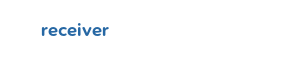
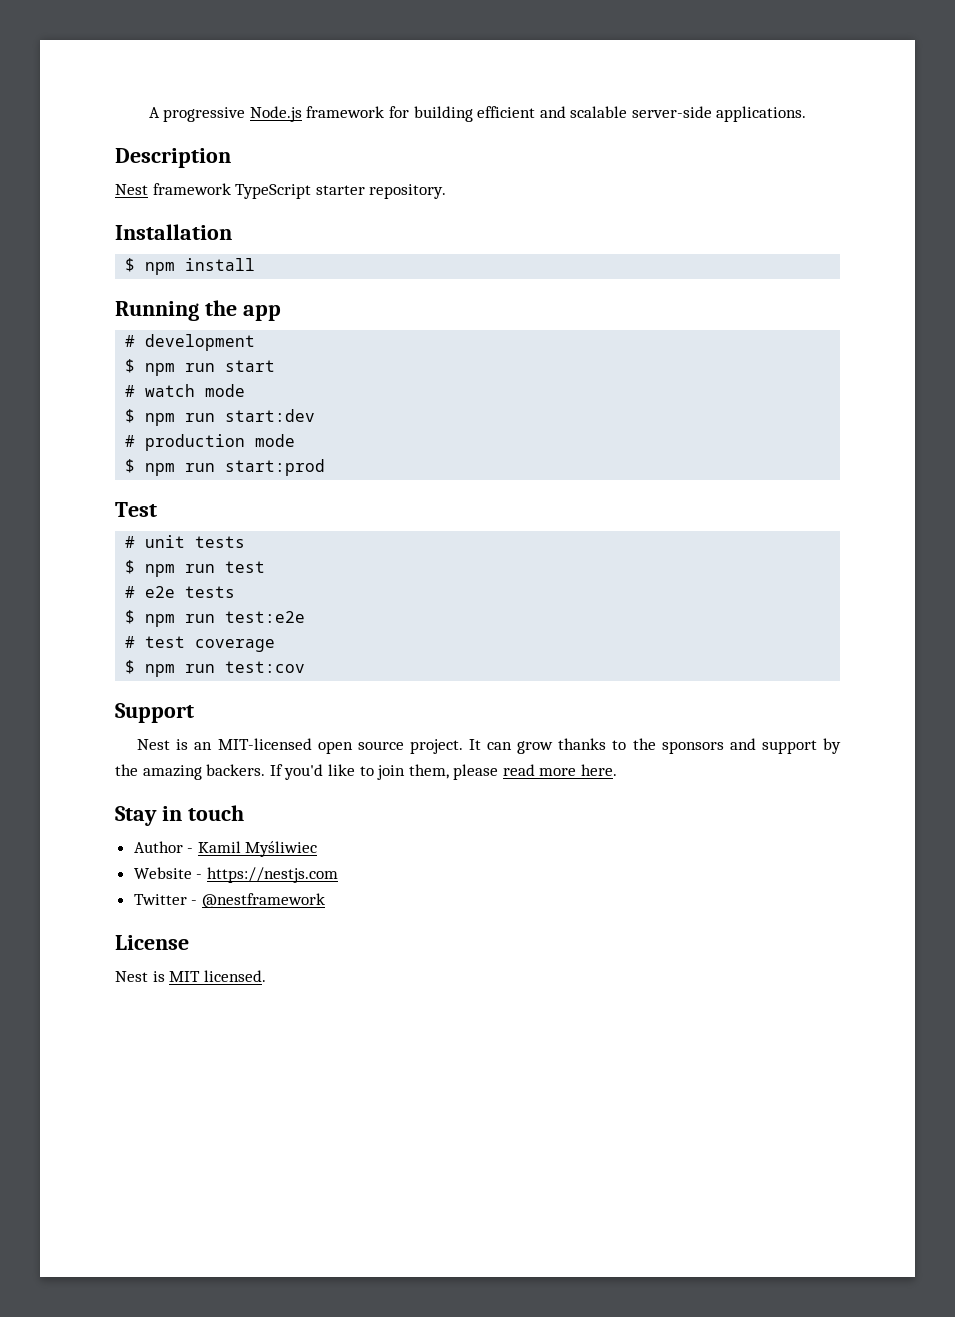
[41,23,109,37] receiver -> [148,106,807,122] [115,148,231,168] [115,183,447,199] [115,224,232,240] [125,258,256,275] [115,300,281,321] [125,334,256,351] [125,359,276,376] [125,384,246,397] [125,409,316,426] [125,434,296,451] [125,459,326,476] [115,502,157,517] [125,535,246,548] [125,560,266,577] [125,586,236,598] [125,610,306,627] [125,636,276,652] [125,660,306,677] [115,703,194,723] [137,738,841,754] [115,764,618,780] [115,805,244,826] [133,841,318,857] [133,867,338,883] [133,893,325,908] [115,935,189,950] [115,970,266,982] A progressive Node.js framework for building efficient and scalable server-side applications. // Description // Nest framework TypeScript starter repository. // Installation // $ npm install // Running the app // # development // $ npm run start // # watch mode // $ npm run start:dev // # production mode // $ npm run start:prod // Test // # unit tests // $ npm run test // # e2e tests // $ npm run test:e2e // # test coverage // $ npm run test:cov // Support // Nest is an MIT-licensed open source project. It can grow thanks to the sponsors and support by the amazing backers. If you'd like to join them, please read more here. // Stay in touch // Author - Kamil Myśliwiec // Website - https://nestjs.com // Twitter - @nestframework // License // Nest is MIT licensed.

